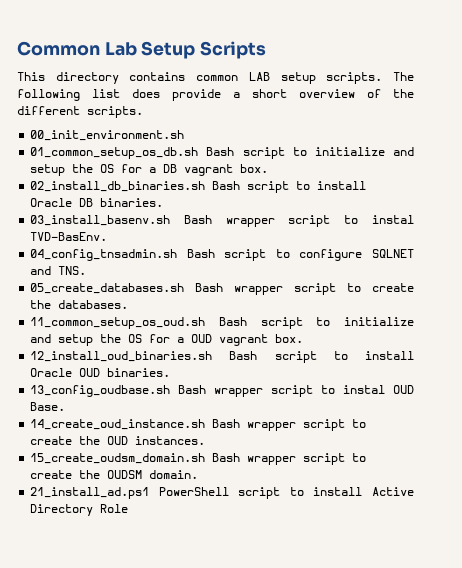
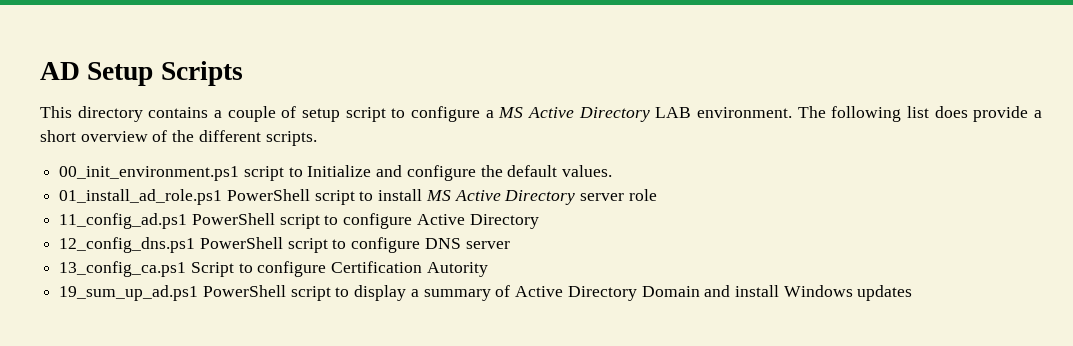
[17,41,137,56] Common Lab -> [40,62,80,80] AD
[196,72,383,84] common LAB setup scripts. -> [213,106,792,122] a couple of setup script to configure a MS Active Directory LAB environment.
[30,130,185,141] [30,147,415,159] [30,164,269,176] [30,181,367,193] [30,198,164,207] [30,215,414,227] [30,232,108,241] [30,249,414,261] [30,266,87,275] [30,283,414,295] [30,300,129,309] [30,317,414,329] [30,334,304,346] [30,351,414,363] [30,368,171,377] [30,385,415,397] [30,402,66,411] [30,419,367,431] [30,436,206,445] [30,453,367,465] [30,470,199,479] [30,487,150,499] 00_init_environment.sh // 01_common_setup_os_db.sh Bash script to initialize and setup the OS for a DB vagrant box. // 02_install_db_binaries.sh Bash script to install Oracle DB binaries. // 03_install_basenv.sh Bash wrapper script to instal TVD-BasEnv. // 04_config_tnsadmin.sh Bash script to configure SQLNET and TNS. // 05_create_databases.sh Bash wrapper script to create the databases. // 11_common_setup_os_oud.sh Bash script to initialize and setup the OS for a OUD vagrant box. // 12_install_oud_binaries.sh Bash script to install Oracle OUD binaries. // 13_config_oudbase.sh Bash wrapper script to instal OUD Base. // 14_create_oud_instance.sh Bash wrapper script to create the OUD instances. // 15_create_oudsm_domain.sh Bash wrapper script to create the OUDSM domain. // 21_install_ad.ps1 -> [59,165,613,181] [59,189,223,205] 00_init_environment.ps1 script to Initialize and configure the default values. // 01_install_ad_role.ps1
[372,487,414,496] [30,504,129,516] Active Directory Role -> [425,189,657,205] [59,213,539,229] [59,237,510,253] [59,261,488,277] [59,285,913,301] MS Active Directory server role // 11_config_ad.ps1 PowerShell script to configure Active Directory // 12_config_dns.ps1 PowerShell script to configure DNS server // 13_config_ca.ps1 Script to configure Certification Autority // 19_sum_up_ad.ps1 PowerShell script to display a summary of Active Directory Domain and install Windows updates

